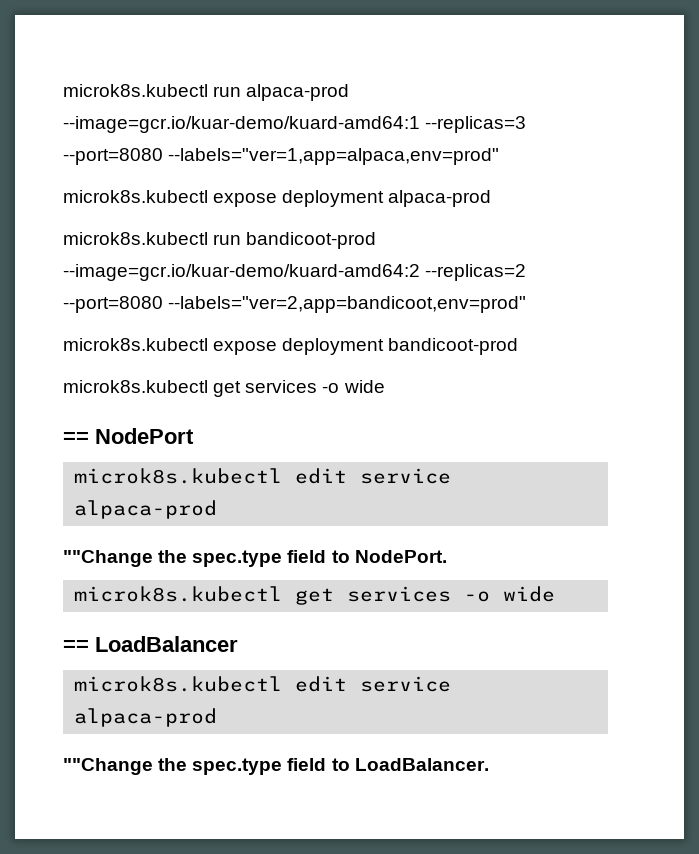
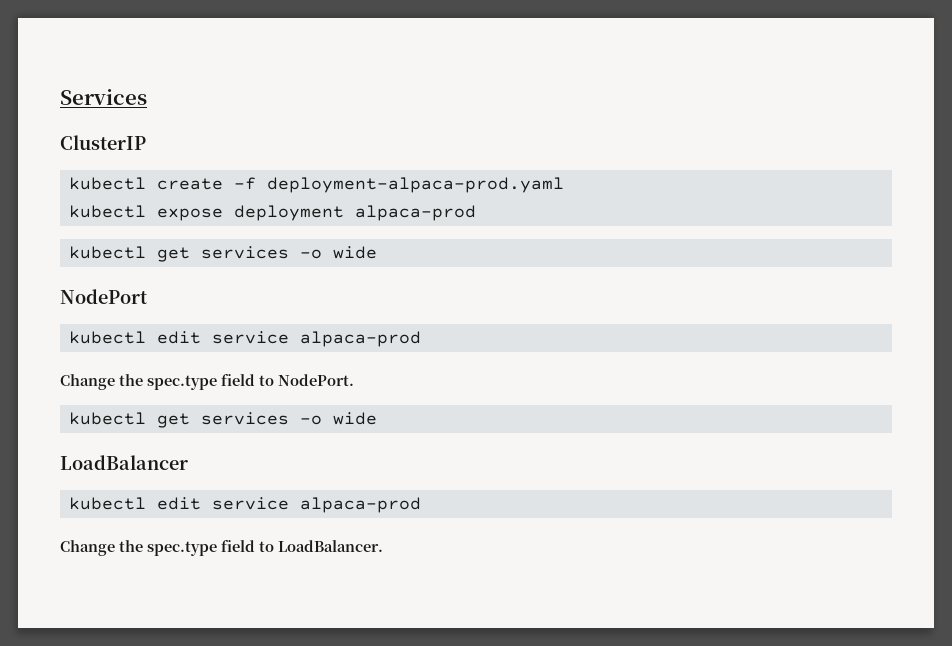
[63,84,350,101] [63,116,527,133] [63,148,500,165] [63,190,492,207] [63,232,377,249] [63,264,527,281] [63,296,527,313] [63,338,519,355] [63,380,385,397] [63,432,89,444] microk8s.kubectl run alpaca-prod --image=gcr.io/kuar-demo/kuard-amd64:1 --replicas=3 --port=8080 --labels="ver=1,app=alpaca,env=prod" // microk8s.kubectl expose deployment alpaca-prod // microk8s.kubectl run bandicoot-prod --image=gcr.io/kuar-demo/kuard-amd64:2 --replicas=2 --port=8080 --labels="ver=2,app=bandicoot,env=prod" // microk8s.kubectl expose deployment bandicoot-prod // microk8s.kubectl get services -o wide // == -> [60,89,147,105] [60,135,146,150] [68,177,564,193] [68,205,476,221] [68,246,377,262] Services // ClusterIP // kubectl create -f deployment-alpaca-prod.yaml // kubectl expose deployment alpaca-prod // kubectl get services -o wide //
[74,468,452,484] [74,500,218,519] [63,550,153,567] microk8s.kubectl edit service alpaca-prod // ""Change -> [68,331,421,347] [60,374,115,390] kubectl edit service alpaca-prod // Change
[74,586,556,605] [63,640,89,652] microk8s.kubectl get services -o wide // == -> [68,412,377,428] kubectl get services -o wide //
[74,676,452,692] [74,708,218,727] [63,758,153,775] microk8s.kubectl edit service alpaca-prod // ""Change -> [68,497,421,513] [60,540,115,556] kubectl edit service alpaca-prod // Change

